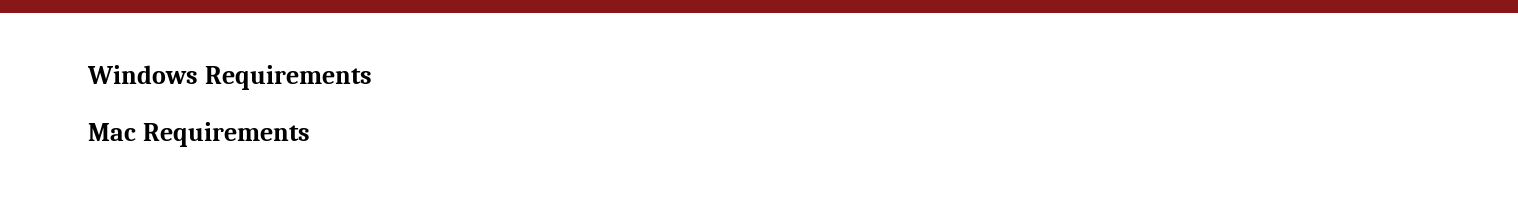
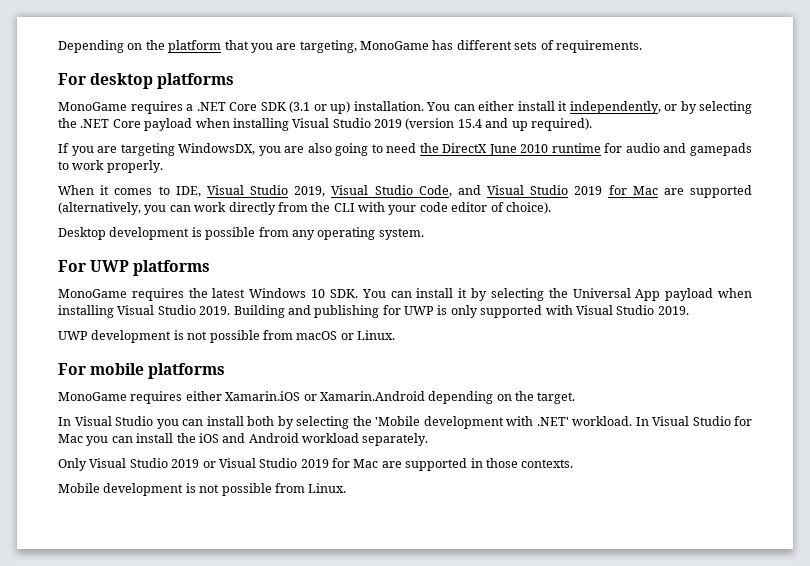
[87,65,372,90] [88,122,310,147] Windows Requirements // Mac Requirements -> [58,40,642,53] [58,73,235,89] [58,101,752,114] [58,118,592,131] [58,143,752,156] [58,160,163,173] [58,185,752,198] [58,202,551,215] [58,227,424,240] [58,260,211,276] [58,288,753,301] [58,305,689,318] [58,330,395,343] [58,363,226,379] [58,391,576,404] [58,416,752,429] [58,433,429,446] [58,458,574,471] [58,483,347,496] Depending on the platform that you are targeting, MonoGame has different sets of requirements. // For desktop platforms // MonoGame requires a .NET Core SDK (3.1 or up) installation. You can either install it independently, or by selecting the .NET Core payload when installing Visual Studio 2019 (version 15.4 and up required). // If you are targeting WindowsDX, you are also going to need the DirectX June 2010 runtime for audio and gamepads to work properly. // When it comes to IDE, Visual Studio 2019, Visual Studio Code, and Visual Studio 2019 for Mac are supported (alternatively, you can work directly from the CLI with your code editor of choice). // Desktop development is possible from any operating system. // For UWP platforms // MonoGame requires the latest Windows 10 SDK. You can install it by selecting the Universal App payload when installing Visual Studio 2019. Building and publishing for UWP is only supported with Visual Studio 2019. // UWP development is not possible from macOS or Linux. // For mobile platforms // MonoGame requires either Xamarin.iOS or Xamarin.Android depending on the target. // In Visual Studio you can install both by selecting the 'Mobile development with .NET' workload. In Visual Studio for Mac you can install the iOS and Android workload separately. // Only Visual Studio 2019 or Visual Studio 2019 for Mac are supported in those contexts. // Mobile development is not possible from Linux.

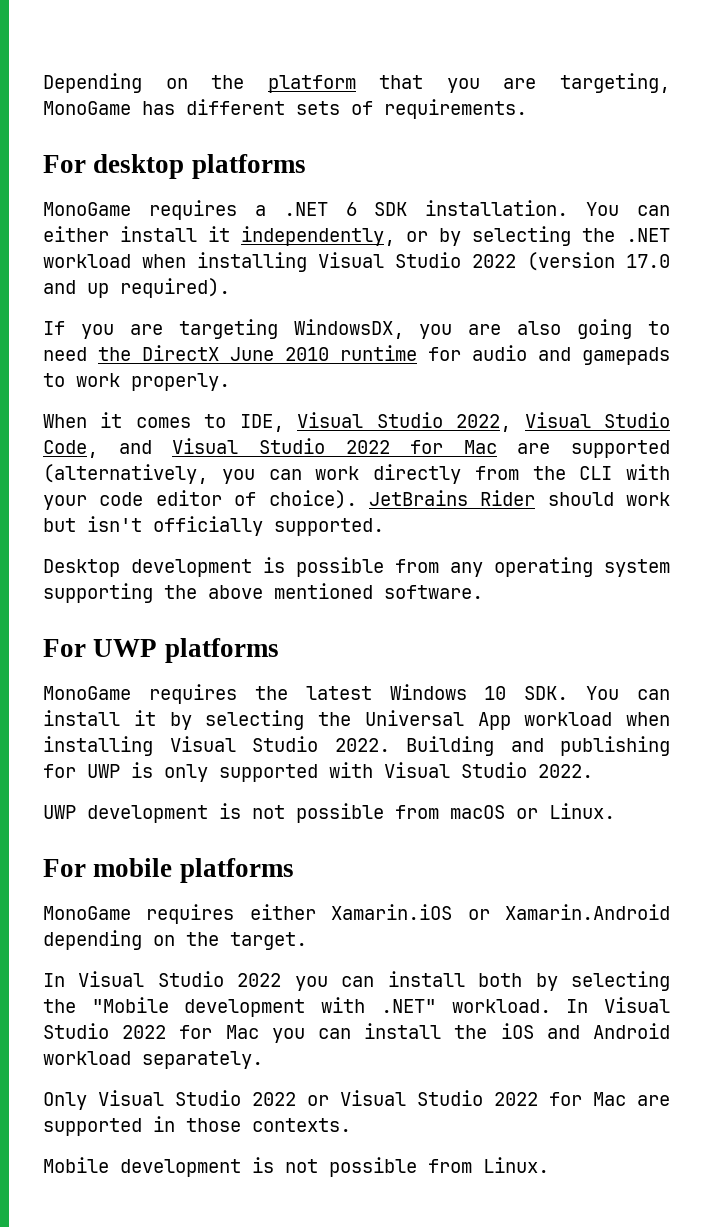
[229,101,350,114] Core SDK (3.1 or up) -> [345,202,408,216] 6 SDK
[112,118,482,131] Core payload when installing Visual Studio 2019 (version 15.4 -> [43,252,670,272] workload when installing Visual Studio 2022 (version 17.0
[294,186,326,197] 2019, -> [456,414,512,432] 2022,
[574,186,603,195] 2019 -> [345,440,390,454] 2022
(551, 208) none -> [368,490,670,506] [43,516,384,536] JetBrains Rider should work but isn't officially supported.
[378,228,424,240] system. -> [604,559,670,577] [43,583,483,603] system supporting the above mentioned software.
[665,288,753,301] [58,305,231,318] payload when installing Visual Studio 2019. -> [524,712,670,726] [43,736,390,756] workload when installing Visual Studio 2022.
[657,306,689,315] 2019. -> [538,764,593,778] 2022.
(153, 421) none -> [237,973,282,987] 2022
[375,416,420,426] 'Mobile -> [91,997,169,1013] "Mobile
[536,417,569,426] .NET' -> [380,999,436,1013] .NET"
(731, 421) none -> [122,1025,167,1039] 2022
[171,459,200,468] 2019 -> [252,1092,296,1106] 2022
[300,459,329,468] 2019 -> [494,1092,538,1106] 2022

